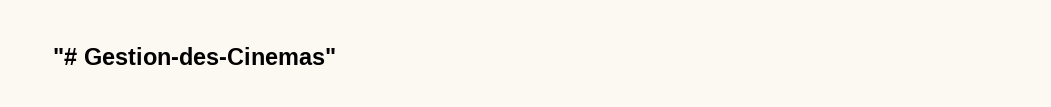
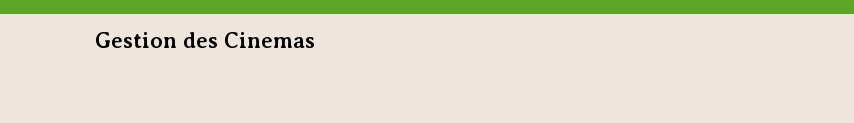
[53,47,336,65] "# Gestion-des-Cinemas" -> [95,32,315,48] Gestion des Cinemas

